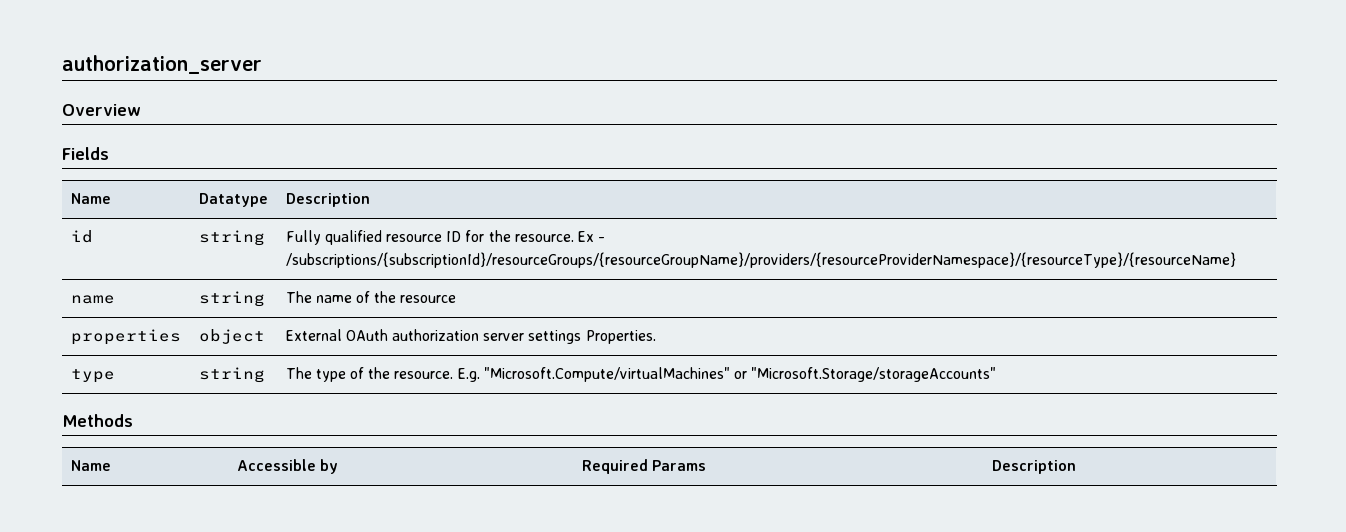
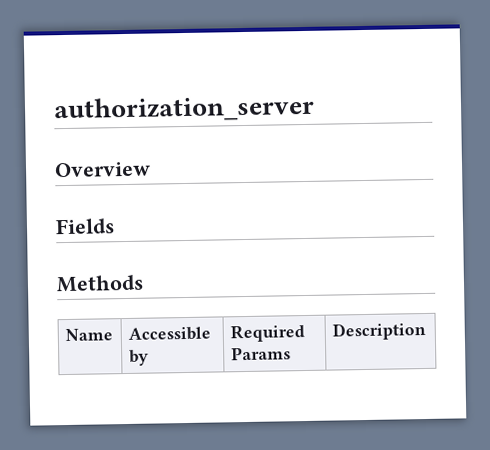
[70,193,111,204] [198,193,268,207] [285,193,370,207] [70,230,93,243] [198,230,265,246] [285,230,606,245] [285,252,1236,268] [70,295,115,304] [198,291,265,307] [285,291,457,303] [70,329,181,345] [198,329,265,344] [285,329,656,344] [70,369,115,383] [198,367,265,383] [285,367,997,382] // Name | Datatype | Description // id | string | Fully qualified resource ID for the resource. Ex - /subscriptions/{subscriptionId}/resourceGroups/{resourceGroupName}/providers/{resourceProviderNamespace}/{resourceType}/{resourceName} // name | string | The name of the resource // properties | object | External OAuth authorization server settings Properties. // type | string | The type of the resource. E.g. "Microsoft.Compute/virtualMachines" or "Microsoft.Storage/storageAccounts" -> (115, 226) none

